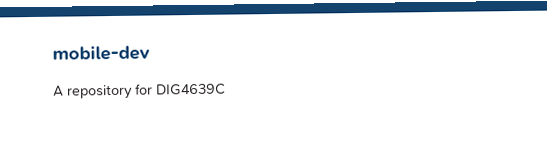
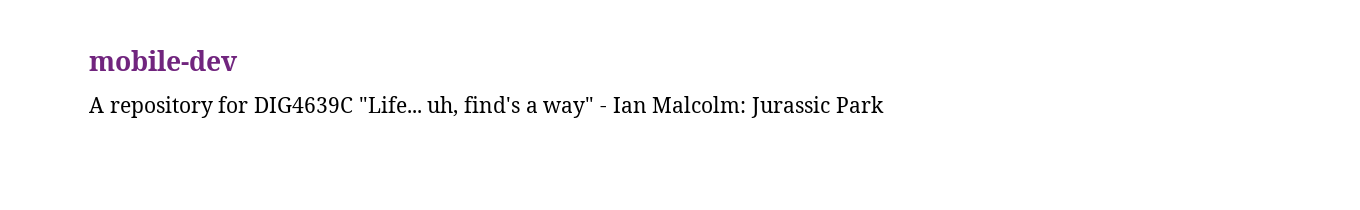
(226, 89) none -> [358,96,884,118] "Life... uh, find's a way" - Ian Malcolm: Jurassic Park

